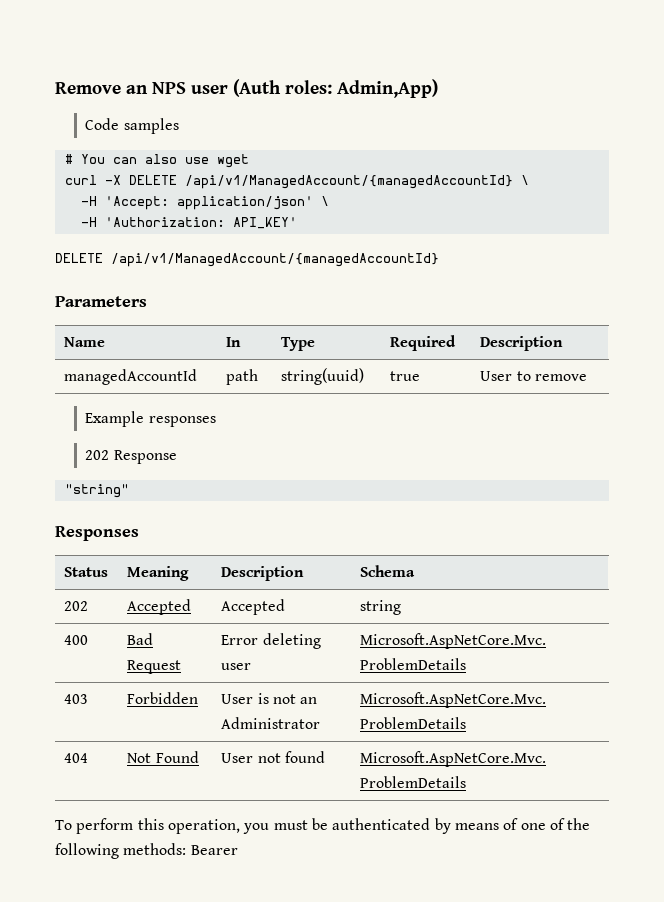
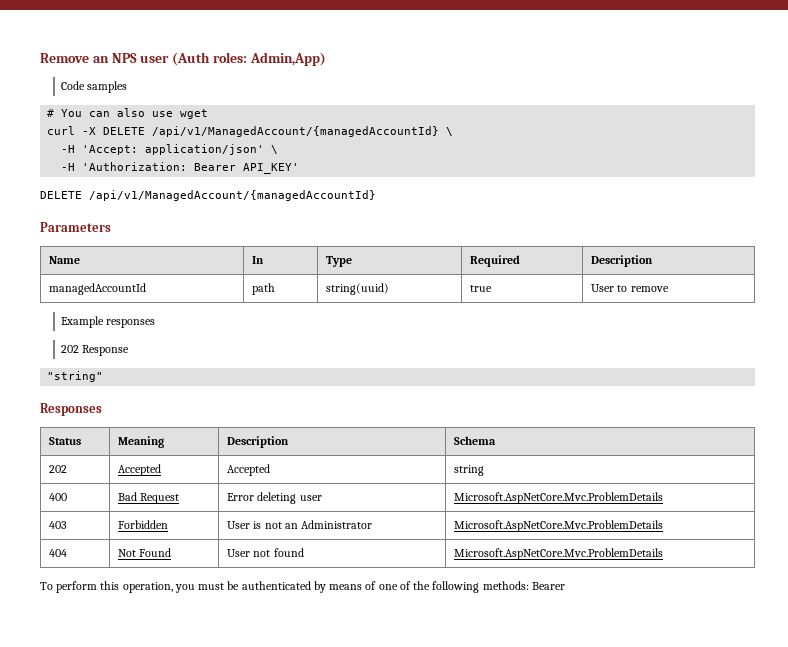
(225, 222) none -> [194,163,237,171] Bearer

